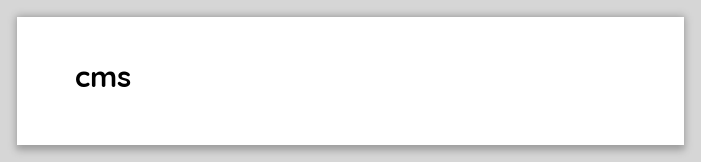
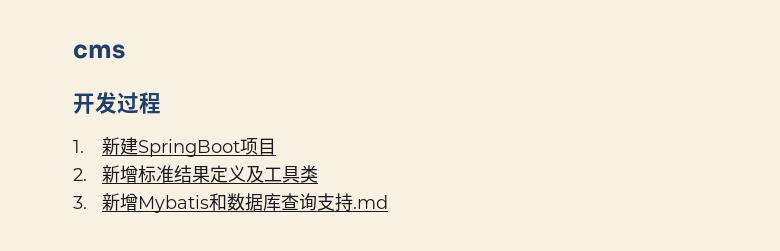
(131, 79) none -> [73,92,161,114] [73,137,277,157] [73,165,319,183] [73,193,389,213] // 开发过程 // 1.新建SpringBoot项目 // 2.新增标准结果定义及工具类 // 3.新增Mybatis和数据库查询支持.md

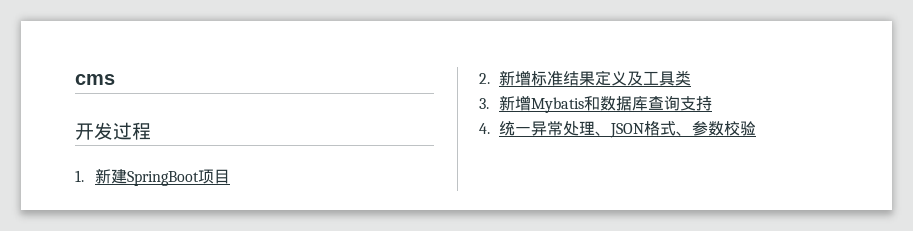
[353,195,389,209] .md -> [479,121,757,138] // 4.统一异常处理、JSON格式、参数校验

